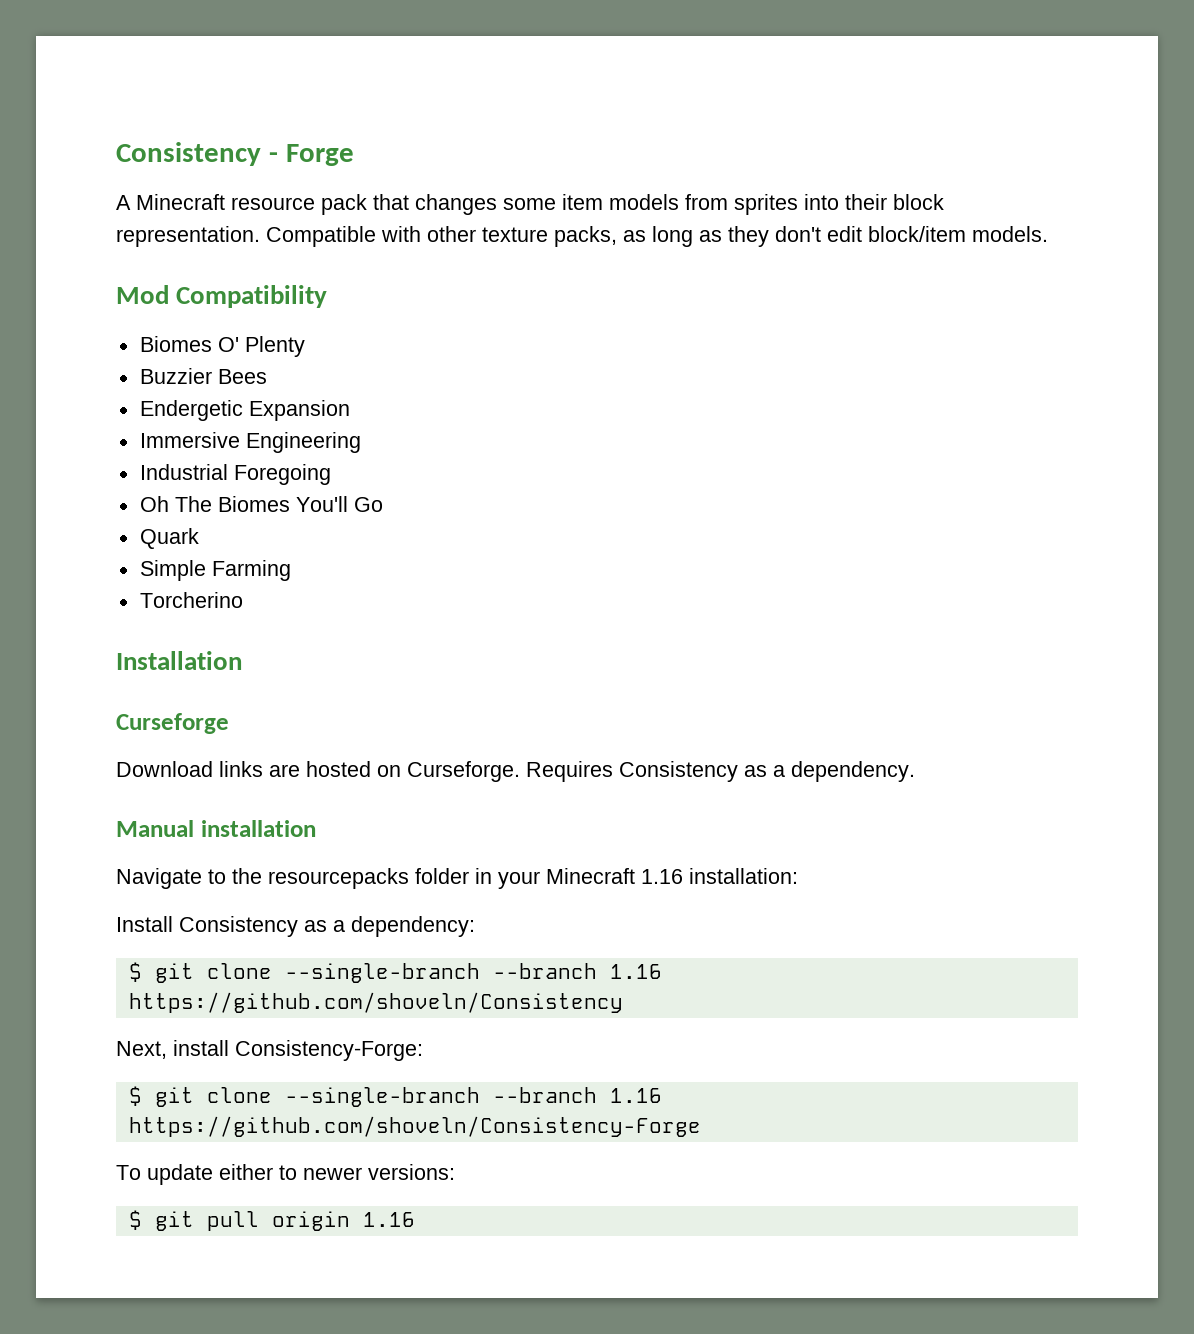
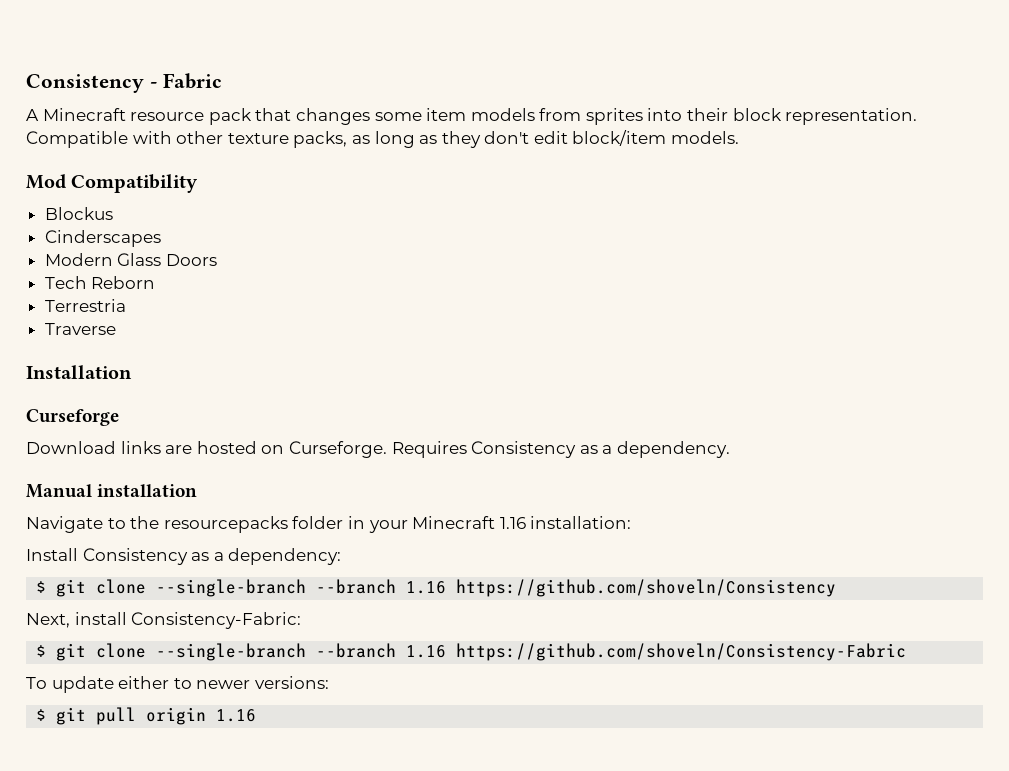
[285,144,354,166] Forge -> [163,73,223,89] Fabric
[139,336,305,357] [139,368,267,384] [139,400,350,421] [139,432,361,453] [139,464,331,485] [139,496,383,512] [139,528,199,549] [139,560,291,581] [139,592,243,608] Biomes O' Plenty // Buzzier Bees // Endergetic Expansion // Immersive Engineering // Industrial Foregoing // Oh The Biomes You'll Go // Quark // Simple Farming // Torcherino -> [44,207,113,220] [44,230,161,247] [44,253,217,266] [44,276,156,289] [44,299,126,312] [44,323,116,335] Blockus // Cinderscapes // Modern Glass Doors // Tech Reborn // Terrestria // Traverse
[235,1040,423,1061] [128,1086,662,1107] [128,1116,701,1137] Consistency-Forge: // $ git clone --single-branch --branch 1.16 https://github.com/shoveln/Consistency-Forge -> [131,612,302,629] [36,643,907,661] Consistency-Fabric: // $ git clone --single-branch --branch 1.16 https://github.com/shoveln/Consistency-Fabric

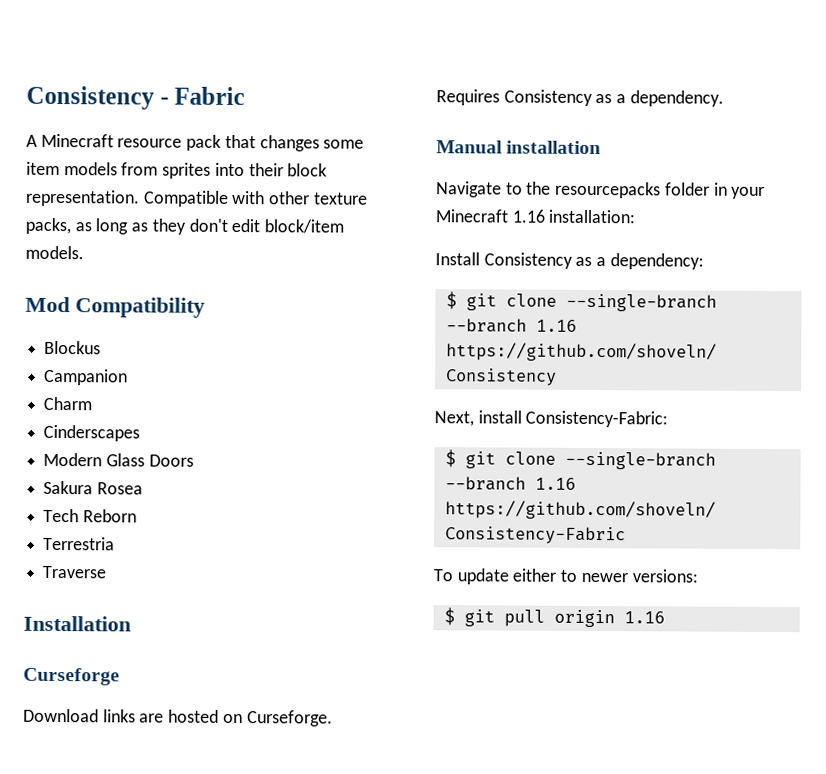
(113, 213) none -> [44,368,129,386] [43,396,93,411] // Campanion // Charm
(217, 260) none -> [43,480,143,495] // Sakura Rosea

